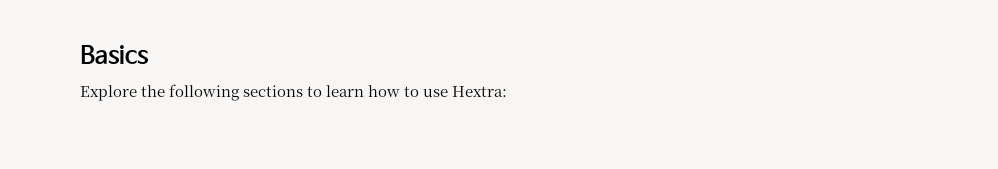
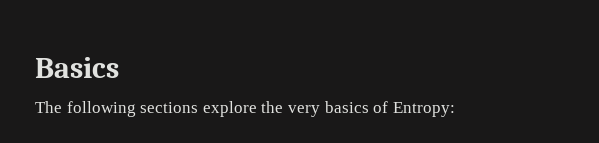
[80,84,508,101] Explore the following sections to learn how to use Hextra: -> [35,101,455,117] The following sections explore the very basics of Entropy:

